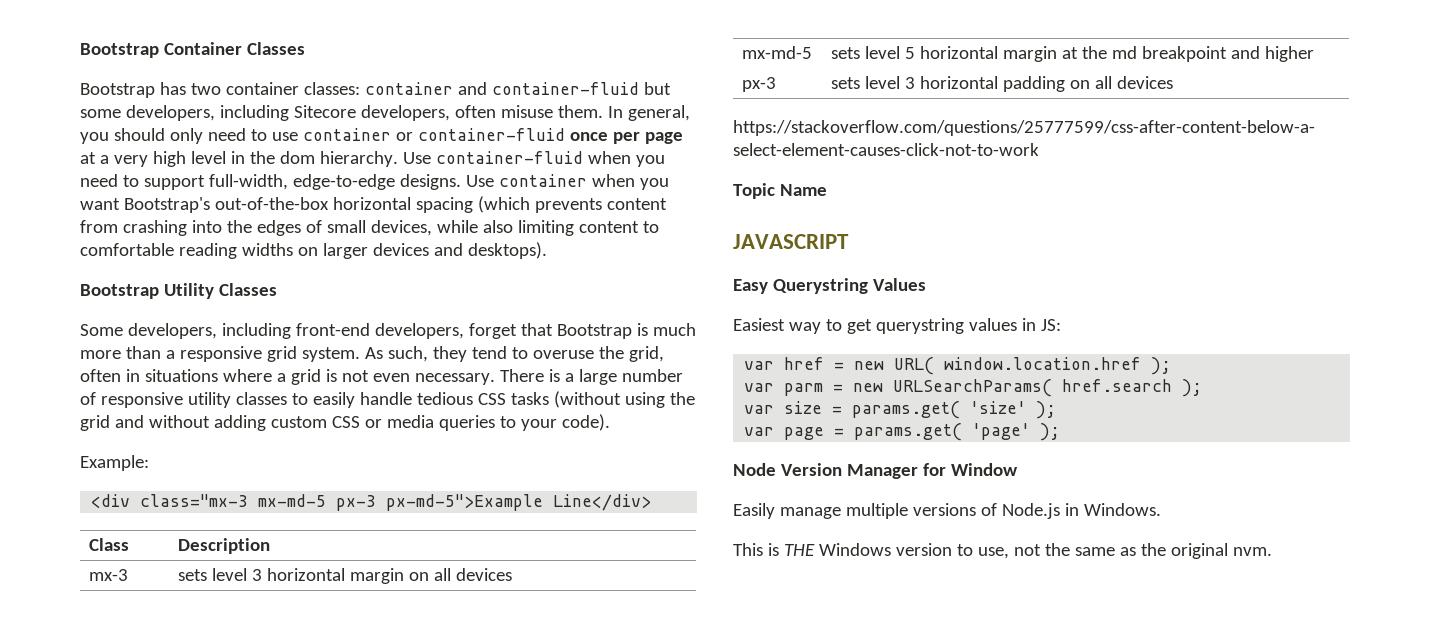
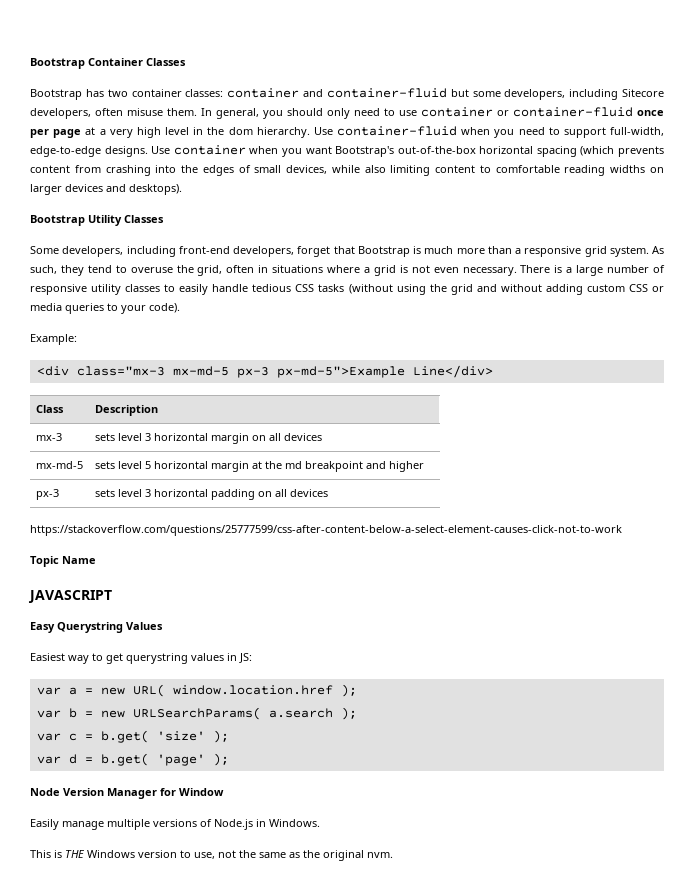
[784,357,825,370] href -> [68,687,77,695] a
[784,383,824,396] parm -> [68,708,77,718] b
[1062,379,1203,397] [744,401,961,419] href.search ); // var size = params.get( -> [268,707,357,720] [36,730,149,743] a.search ); // var c = b.get(
[784,423,963,441] page = params.get( -> [68,753,149,766] d = b.get(

